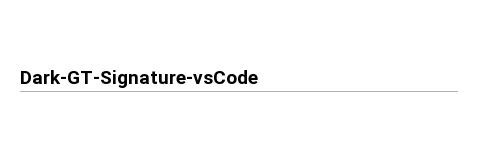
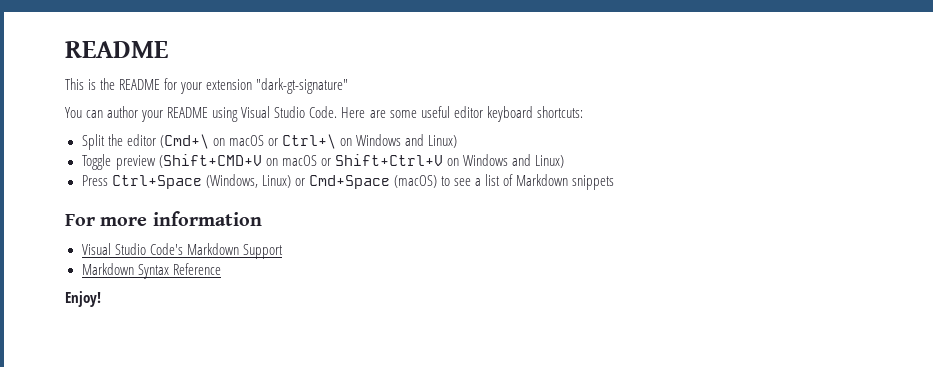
[20,70,258,88] Dark-GT-Signature-vsCode -> [65,41,168,58] [65,78,349,94] [65,106,583,122] [81,134,458,150] [81,154,564,170] [81,174,615,190] [65,211,262,226] [81,243,283,259] [81,263,221,279] [65,291,101,307] README // This is the README for your extension "dark-gt-signature" // You can author your README using Visual Studio Code. Here are some useful editor keyboard shortcuts: // Split the editor (Cmd+\ on macOS or Ctrl+\ on Windows and Linux) // Toggle preview (Shift+CMD+V on macOS or Shift+Ctrl+V on Windows and Linux) // Press Ctrl+Space (Windows, Linux) or Cmd+Space (macOS) to see a list of Markdown snippets // For more information // Visual Studio Code's Markdown Support // Markdown Syntax Reference // Enjoy!

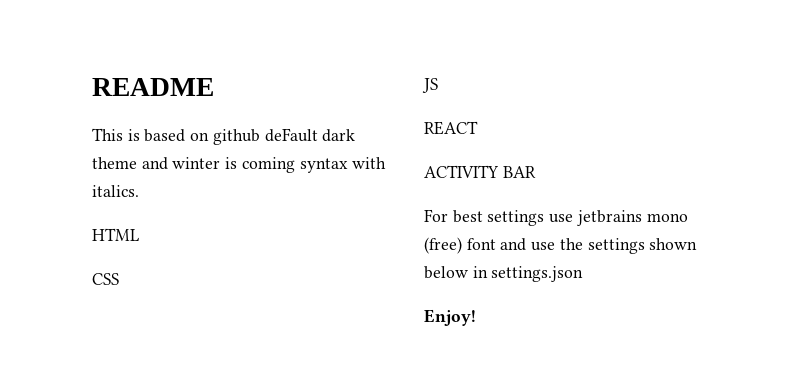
[100,78,349,94] [65,106,583,122] [81,134,458,150] [81,154,564,170] [81,174,615,190] [65,211,262,226] [81,243,283,259] [81,263,221,279] the README for your extension "dark-gt-signature" // You can author your README using Visual Studio Code. Here are some useful editor keyboard shortcuts: // Split the editor (Cmd+\ on macOS or Ctrl+\ on Windows and Linux) // Toggle preview (Shift+CMD+V on macOS or Shift+Ctrl+V on Windows and Linux) // Press Ctrl+Space (Windows, Linux) or Cmd+Space (macOS) to see a list of Markdown snippets // For more information // Visual Studio Code's Markdown Support // Markdown Syntax Reference -> [144,128,356,145] [92,157,387,173] [92,185,139,197] [92,228,139,241] [92,273,119,285] [422,78,438,93] [424,121,478,135] [424,165,536,178] [424,209,688,226] [424,237,698,254] [424,266,584,282] based on github deFault dark theme and winter is coming syntax with italics. // HTML // CSS // JS // REACT // ACTIVITY BAR // For best settings use jetbrains mono (free) font and use the settings shown below in settings.json

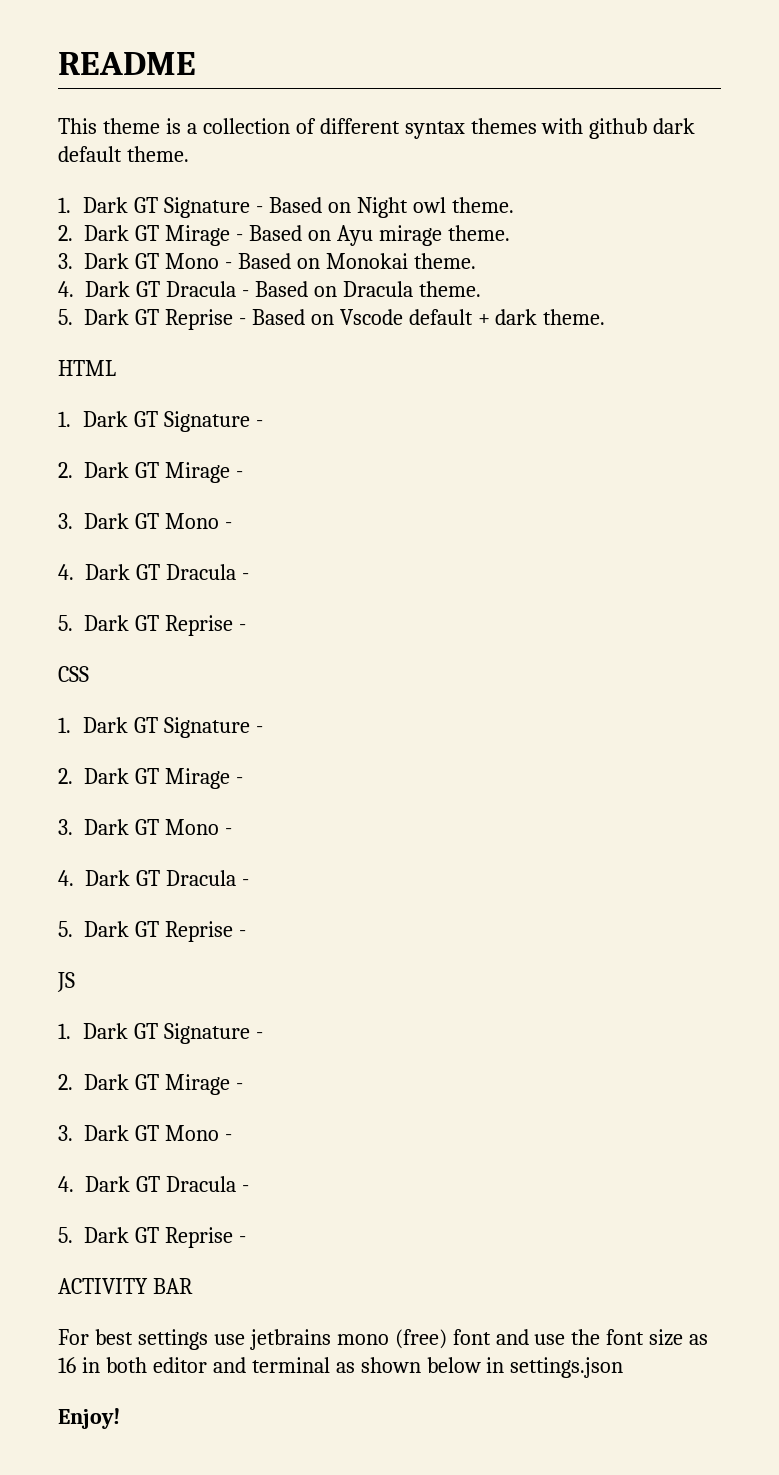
[127,128,356,145] [92,157,387,173] [92,185,139,197] [92,228,139,241] [92,273,119,285] [422,78,438,93] [424,121,478,135] is based on github deFault dark theme and winter is coming syntax with italics. // HTML // CSS // JS // REACT -> [102,118,696,139] [58,146,189,162] [58,197,514,218] [58,225,510,246] [58,253,476,269] [58,281,481,297] [58,309,606,330] [58,360,116,376] [58,411,263,432] [58,462,243,483] [58,513,232,529] [58,564,249,580] [58,615,246,636] [58,666,89,682] [58,717,263,738] [58,768,243,789] [58,819,232,835] [58,870,249,886] [58,921,246,942] [57,972,75,992] [58,1023,263,1044] [58,1074,243,1095] [58,1125,232,1141] [58,1176,249,1192] [58,1227,246,1248] theme is a collection of different syntax themes with github dark default theme. // 1. Dark GT Signature - Based on Night owl theme. // 2. Dark GT Mirage - Based on Ayu mirage theme. // 3. Dark GT Mono - Based on Monokai theme. // 4. Dark GT Dracula - Based on Dracula theme. // 5. Dark GT Reprise - Based on Vscode default + dark theme. // HTML // 1. Dark GT Signature - // 2. Dark GT Mirage - // 3. Dark GT Mono - // 4. Dark GT Dracula - // 5. Dark GT Reprise - // CSS // 1. Dark GT Signature - // 2. Dark GT Mirage - // 3. Dark GT Mono - // 4. Dark GT Dracula - // 5. Dark GT Reprise - // JS // 1. Dark GT Signature - // 2. Dark GT Mirage - // 3. Dark GT Mono - // 4. Dark GT Dracula - // 5. Dark GT Reprise -
[587,238,645,254] settings -> [606,1329,709,1346] [58,1357,355,1373] font size as 16 in both editor and terminal as

